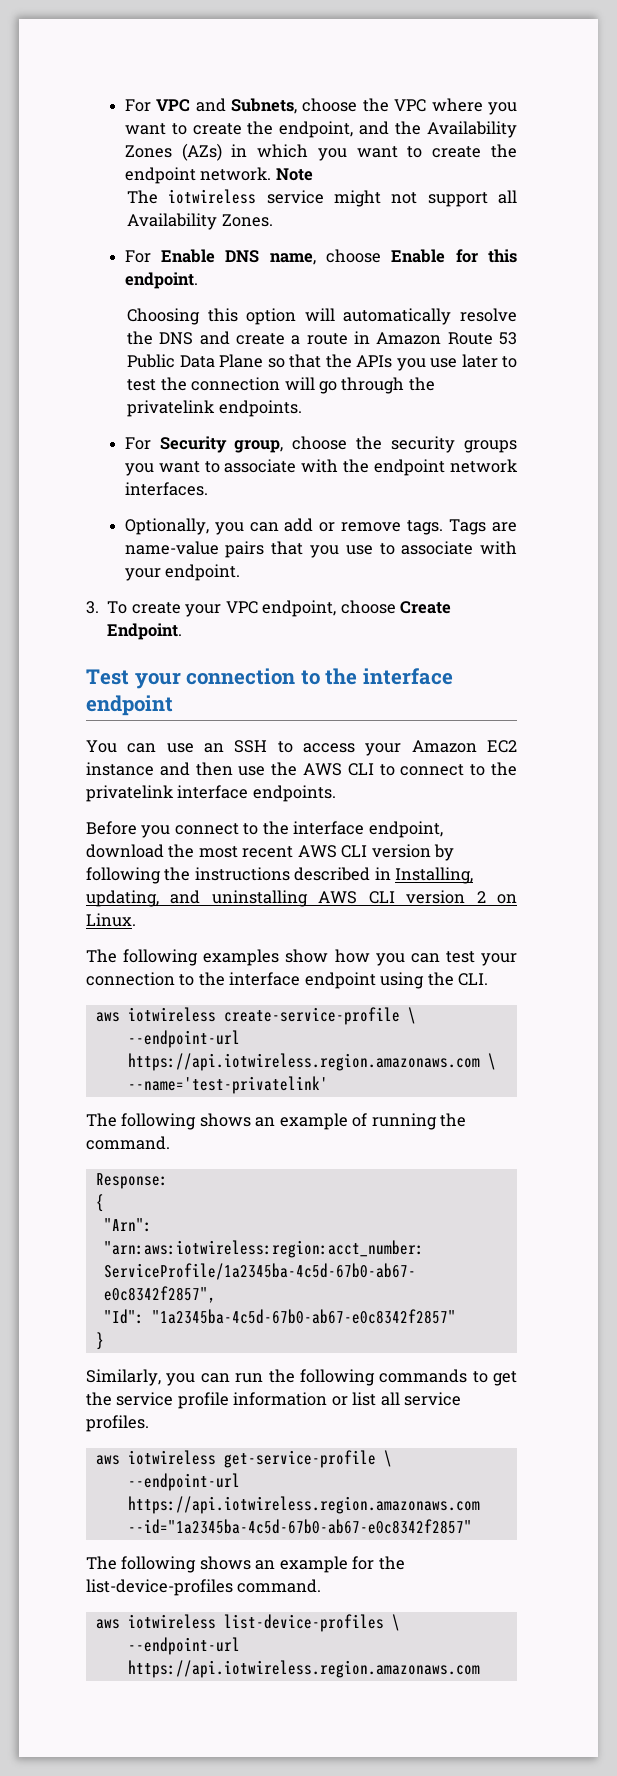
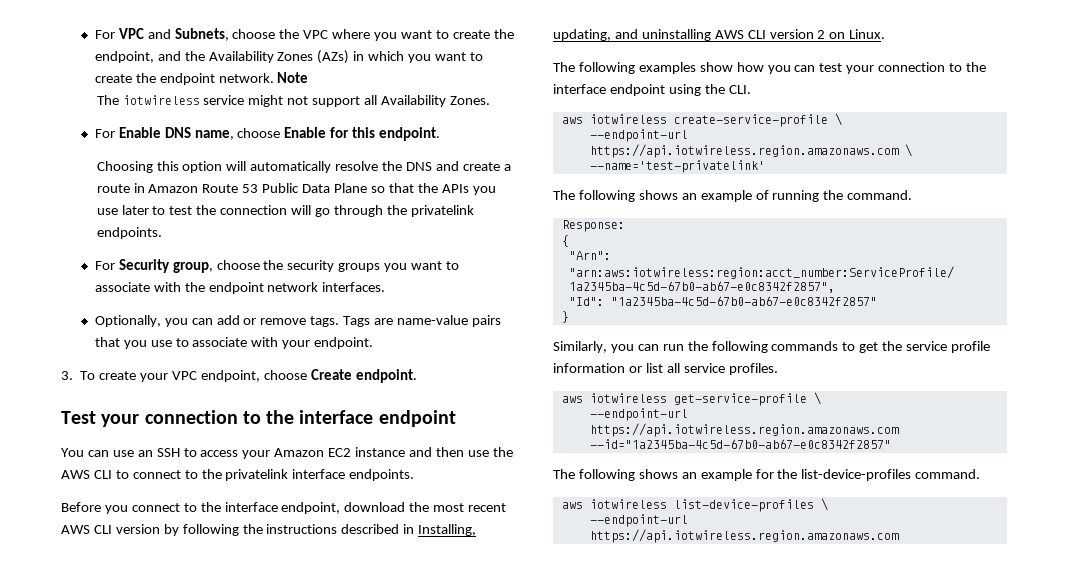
[107,623,183,640] Endpoint. -> [355,369,417,383] endpoint.

